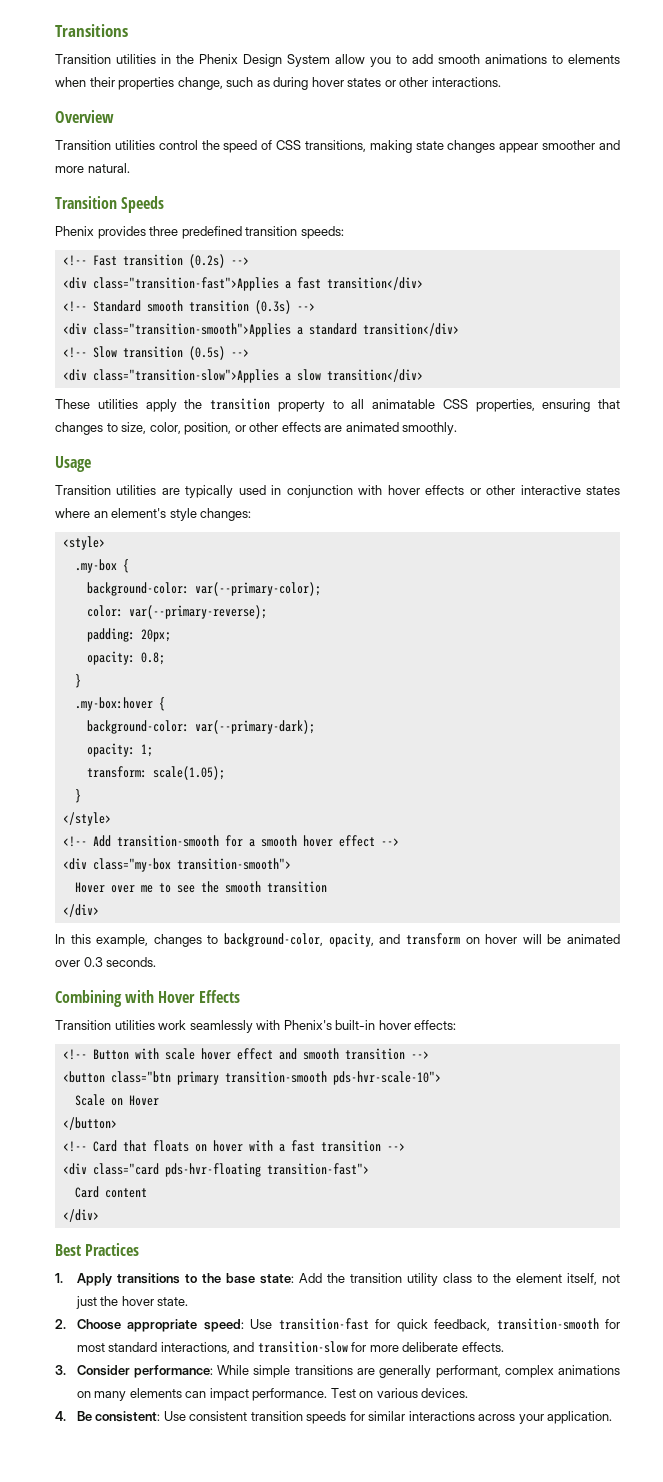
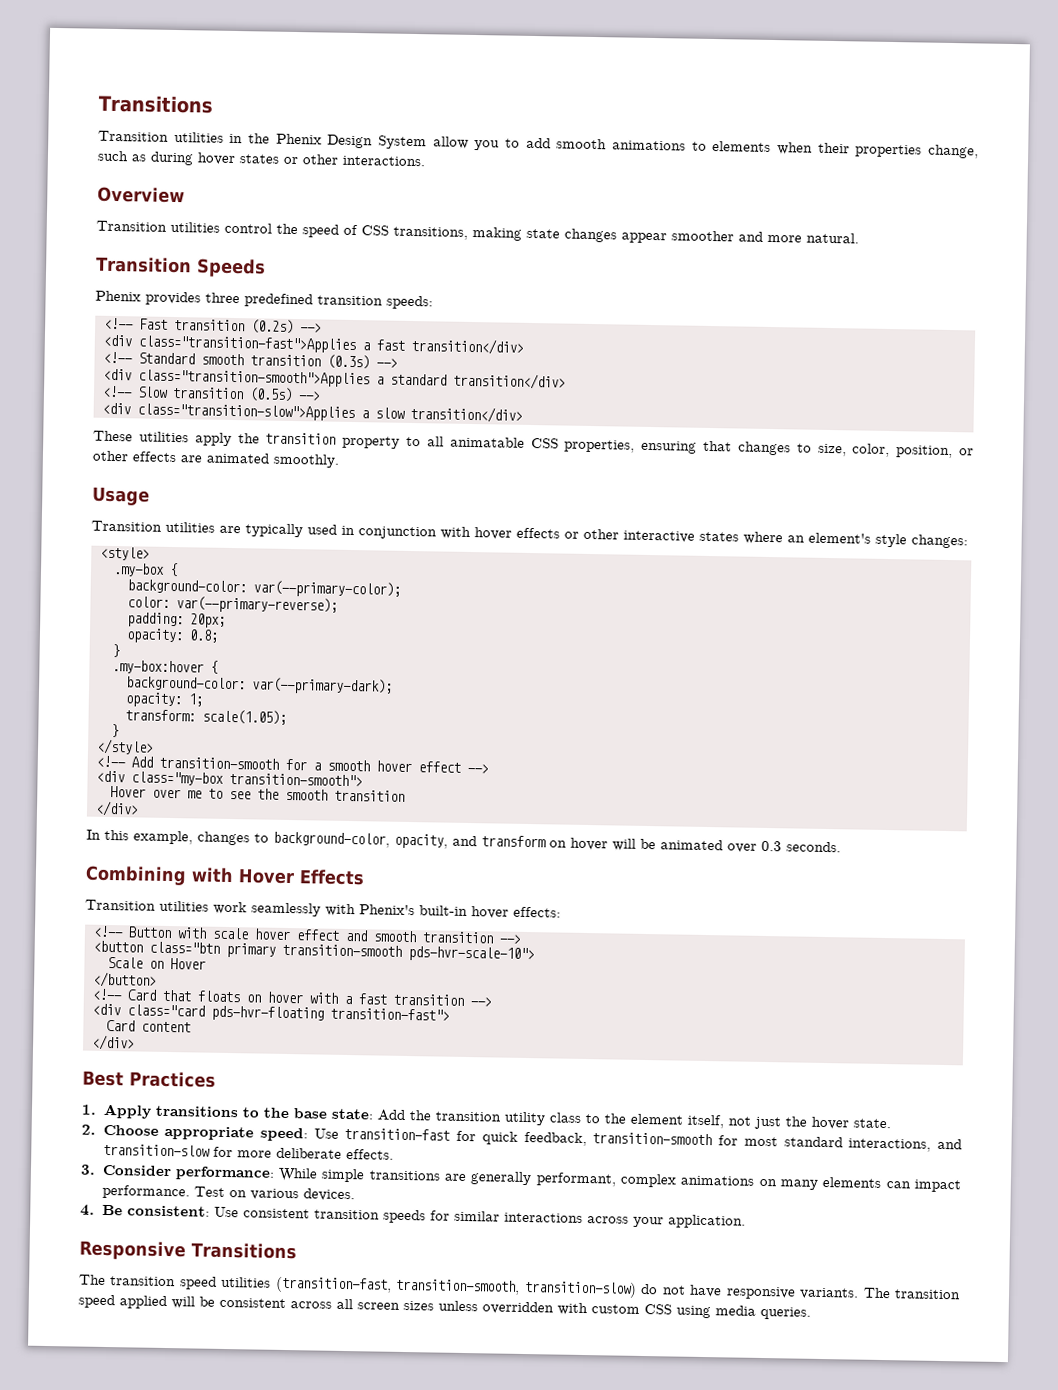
(613, 1417) none -> [79,1240,297,1261] [79,1274,961,1300] [78,1294,811,1320] // Responsive Transitions // The transition speed utilities (transition-fast, transition-smooth, transition-slow) do not have responsive variants. The transition speed applied will be consistent across all screen sizes unless overridden with custom CSS using media queries.

